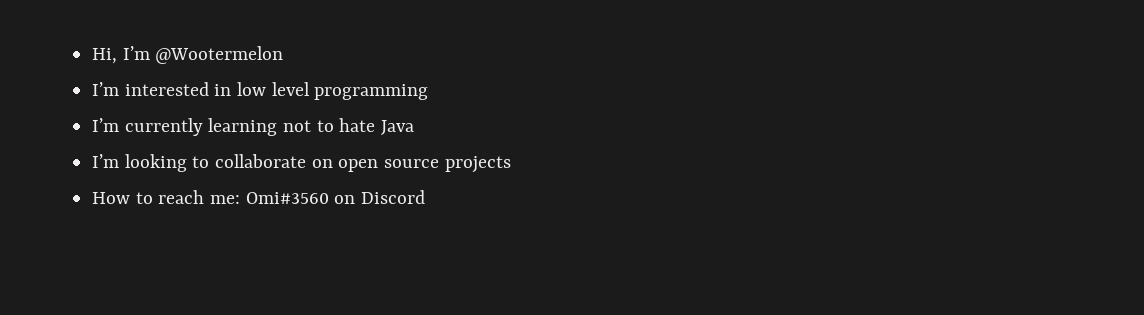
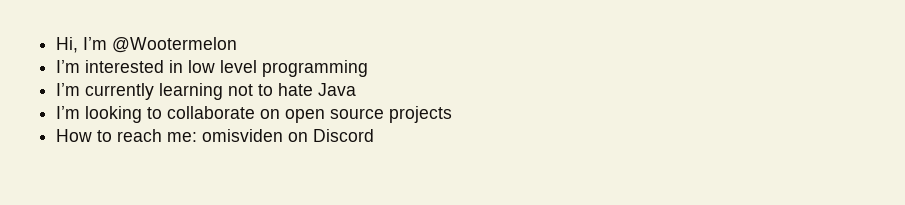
[245,192,329,204] Omi#3560 -> [202,129,284,142] omisviden

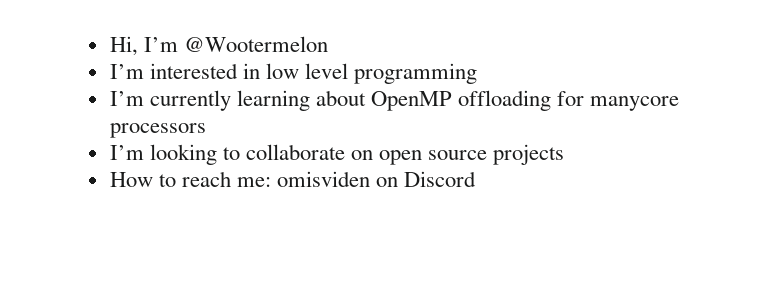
[228,83,357,96] not to hate Java -> [315,90,680,111] [109,123,206,138] about OpenMP offloading for manycore processors

